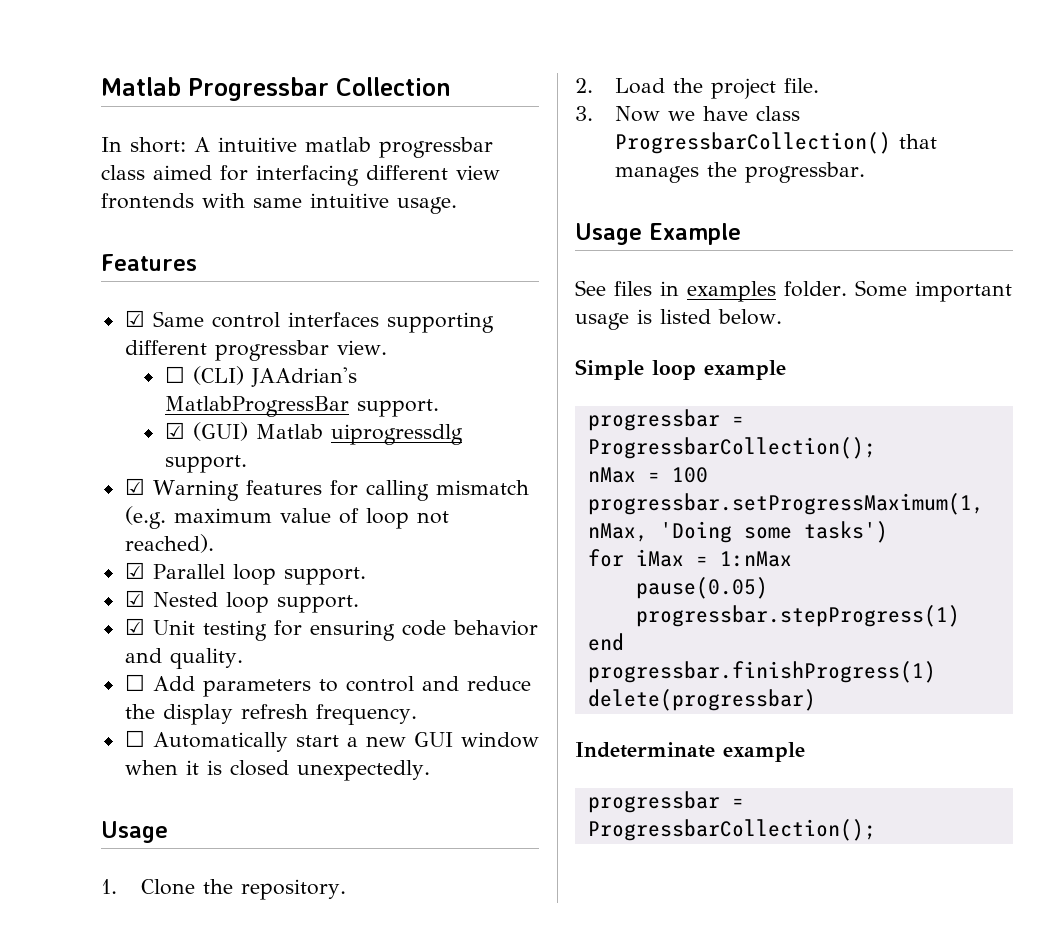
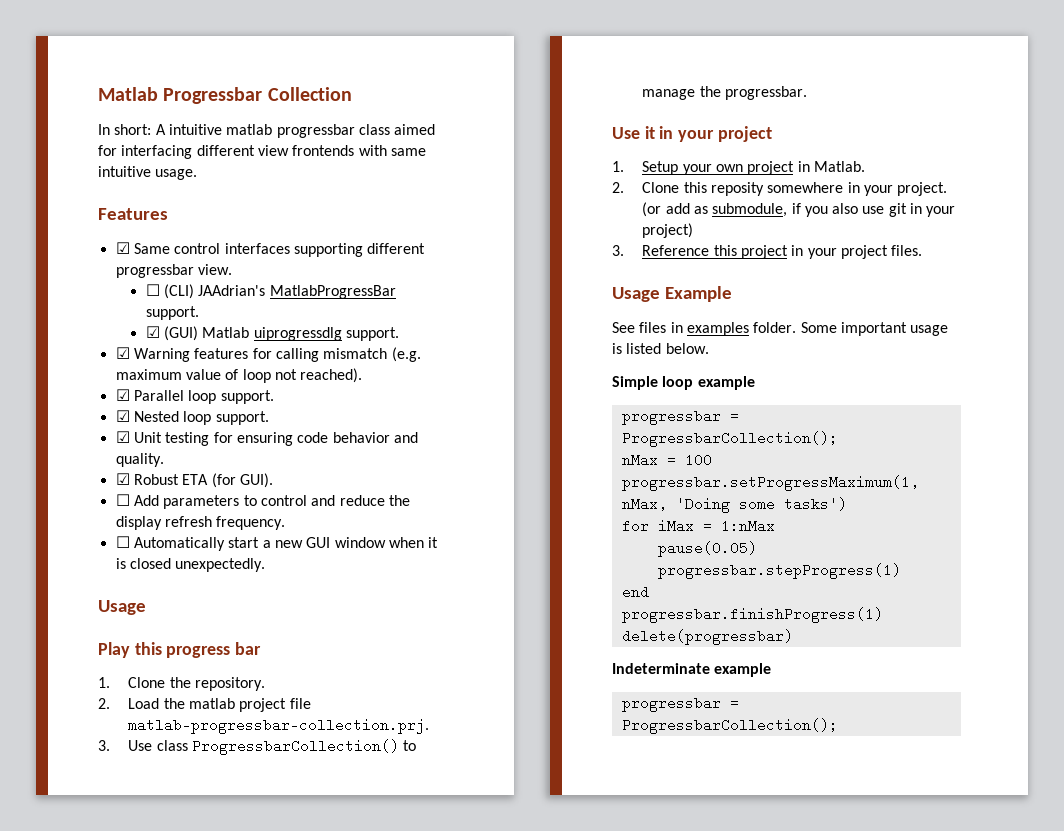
(243, 658) none -> [115,473,273,488] // ☑ Robust ETA (for GUI).
(168, 832) none -> [98,642,262,658] // Play this progress bar
[710,78,819,99] [575,106,800,122] [614,132,937,154] [614,162,865,183] project file. // 3. Now we have class ProgressbarCollection() that manages the progressbar. -> [188,698,311,712] [128,718,430,734] [98,739,417,755] [642,86,807,100] [612,126,772,142] [612,161,865,175] [612,182,948,196] [642,202,956,217] [642,223,694,238] [612,245,923,259] matlab project file matlab-progressbar-collection.prj. // 3. Use class ProgressbarCollection() to manage the progressbar. // Use it in your project // 1. Setup your own project in Matlab. // 2. Clone this reposity somewhere in your project. (or add as submodule, if you also use git in your project) // 3. Reference this project in your project files.

